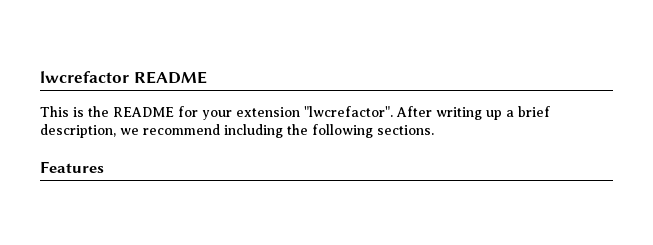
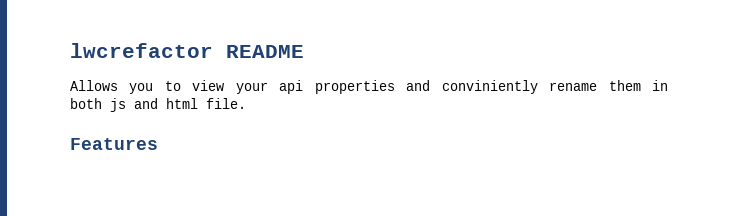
[40,106,550,120] [40,124,434,138] This is the README for your extension "lwcrefactor". After writing up a brief description, we recommend including the following sections. -> [70,80,668,94] [70,98,246,112] Allows you to view your api properties and conviniently rename them in both js and html file.

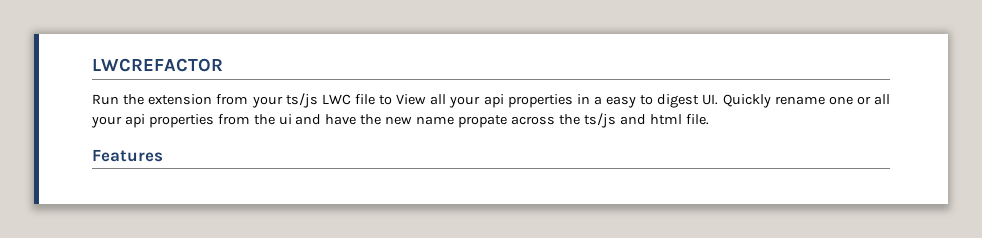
[70,43,304,58] [70,80,668,94] [70,98,126,112] lwcrefactor README // Allows you to view your api properties and conviniently rename them in both js -> [92,58,223,72] [92,93,890,108] [91,113,616,128] LWCREFACTOR // Run the extension from your ts/js LWC file to View all your api properties in a easy to digest UI. Quickly rename one or all your api properties from the ui and have the new name propate across the ts/js

